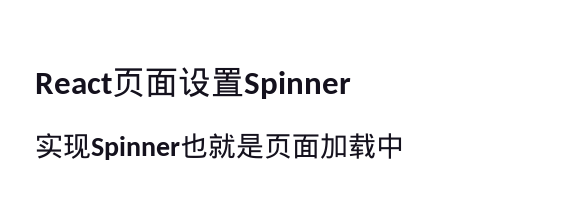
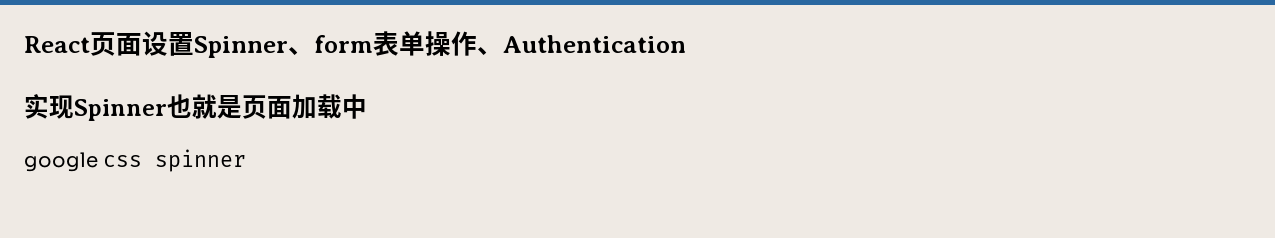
(351, 85) none -> [288,31,686,56] 、form表单操作、Authentication
(404, 146) none -> [24,149,247,172] // google css spinner

